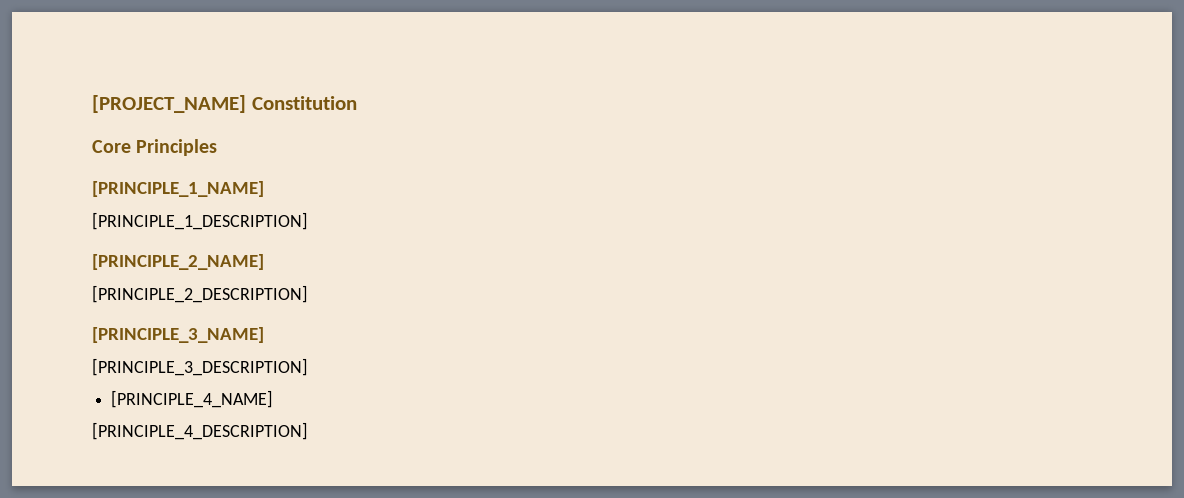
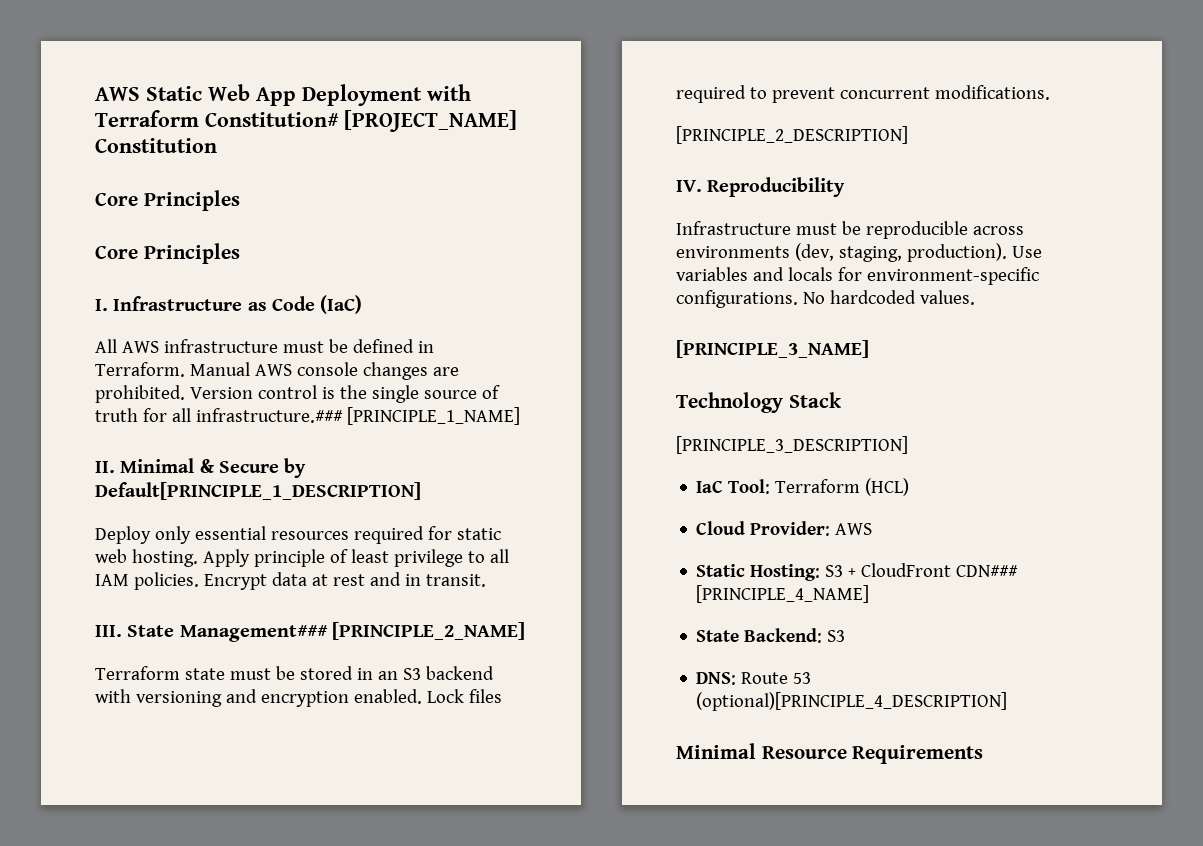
[92,95,357,113] [92,139,218,156] [92,181,264,197] [92,212,308,230] [92,254,264,270] [92,285,308,303] [PROJECT_NAME] Constitution // Core Principles // [PRINCIPLE_1_NAME] // [PRINCIPLE_1_DESCRIPTION] // [PRINCIPLE_2_NAME] // [PRINCIPLE_2_DESCRIPTION] -> [95,84,471,106] [95,110,517,132] [95,138,217,153] [95,190,240,211] [95,243,240,264] [95,295,363,314] [95,339,434,353] [95,362,459,380] [95,385,500,403] [95,407,520,425] [95,458,307,478] [95,482,421,500] [95,526,501,544] [95,549,509,567] [95,572,486,590] [95,622,525,642] [95,666,494,680] [95,689,502,707] [676,85,1050,103] [676,126,908,144] [676,177,846,197] [676,221,1024,239] [676,243,1042,262] [676,267,1039,285] [676,290,975,308] AWS Static Web App Deployment with Terraform Constitution# [PROJECT_NAME] Constitution // Core Principles // Core Principles // I. Infrastructure as Code (IaC) // All AWS infrastructure must be defined in Terraform. Manual AWS console changes are prohibited. Version control is the single source of truth for all infrastructure.### [PRINCIPLE_1_NAME] // II. Minimal & Secure by Default[PRINCIPLE_1_DESCRIPTION] // Deploy only essential resources required for static web hosting. Apply principle of least privilege to all IAM policies. Encrypt data at rest and in transit. // III. State Management### [PRINCIPLE_2_NAME] // Terraform state must be stored in an S3 backend with versioning and encryption enabled. Lock files required to prevent concurrent modifications. // [PRINCIPLE_2_DESCRIPTION] // IV. Reproducibility // Infrastructure must be reproducible across environments (dev, staging, production). Use variables and locals for environment-specific configurations. No hardcoded values.
(264, 335) none -> [676,392,842,413] // Technology Stack
[111,390,274,408] [92,422,308,440] [PRINCIPLE_4_NAME] // [PRINCIPLE_4_DESCRIPTION] -> [696,478,910,496] [696,521,873,536] [696,563,1019,581] [696,585,870,603] [696,628,846,643] [696,672,812,685] [696,692,1008,711] [676,743,984,764] IaC Tool: Terraform (HCL) // Cloud Provider: AWS // Static Hosting: S3 + CloudFront CDN### [PRINCIPLE_4_NAME] // State Backend: S3 // DNS: Route 53 (optional)[PRINCIPLE_4_DESCRIPTION] // Minimal Resource Requirements

